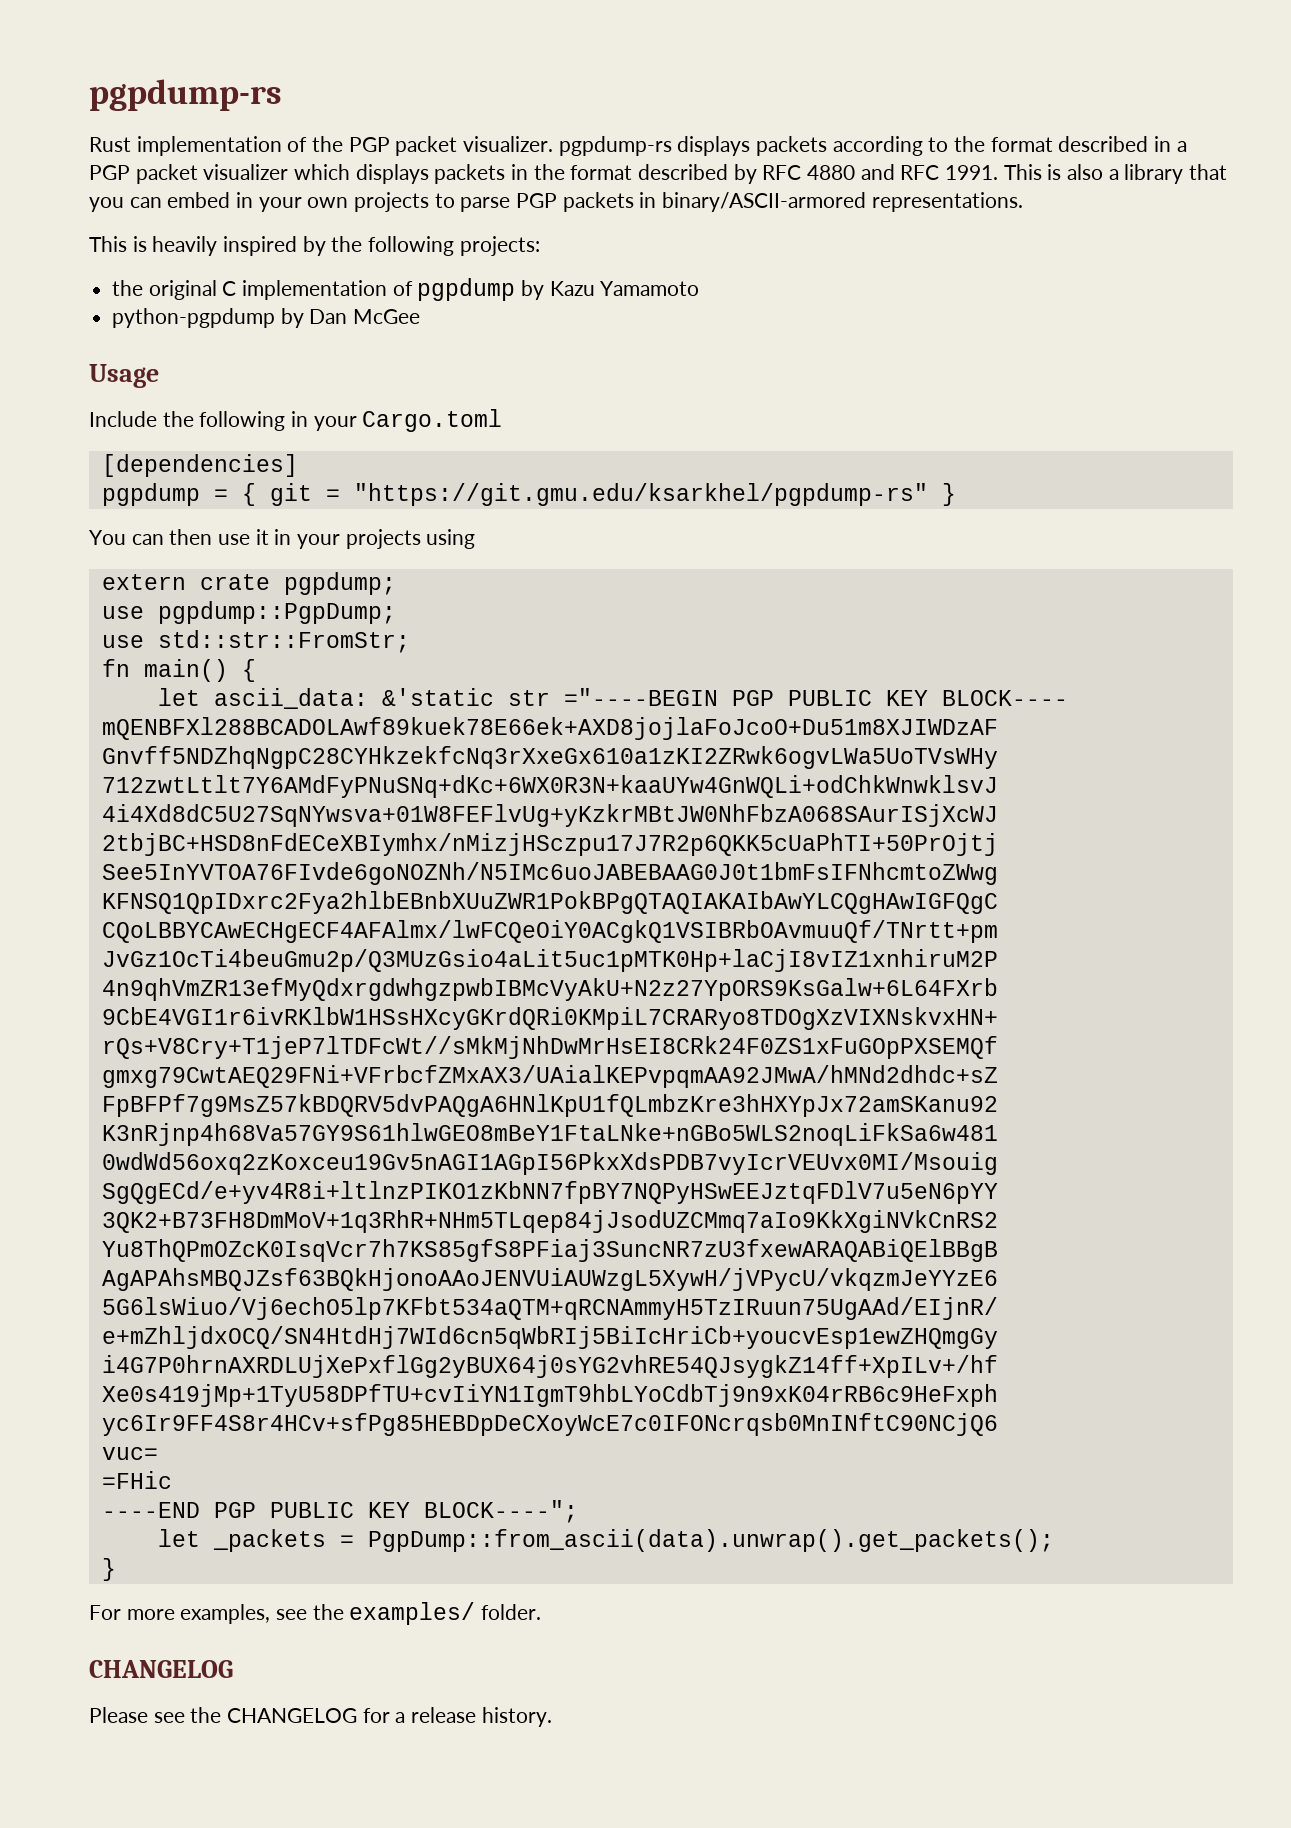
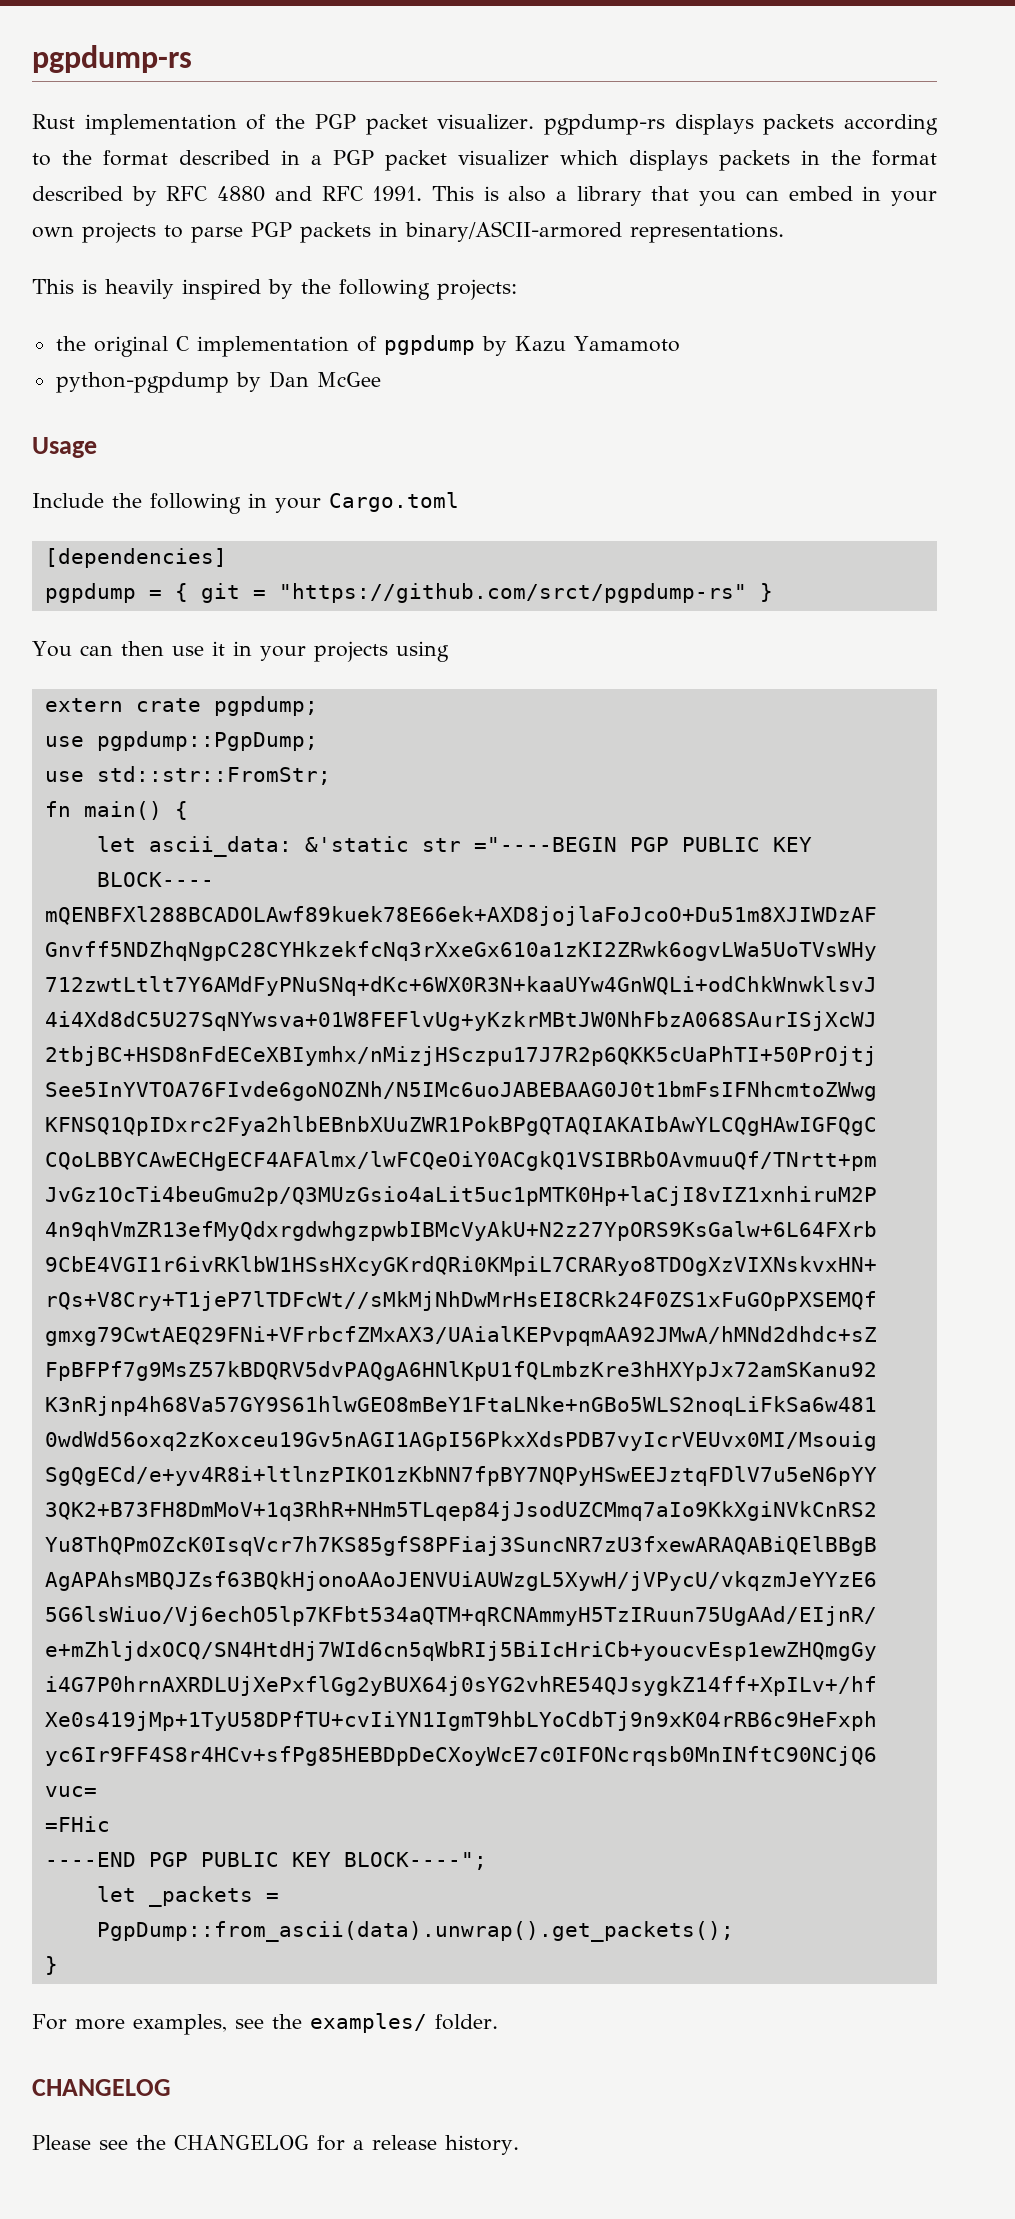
[353,483,928,506] "https://git.gmu.edu/ksarkhel/pgpdump-rs" -> [278,583,747,603] "https://github.com/srct/pgpdump-rs"

